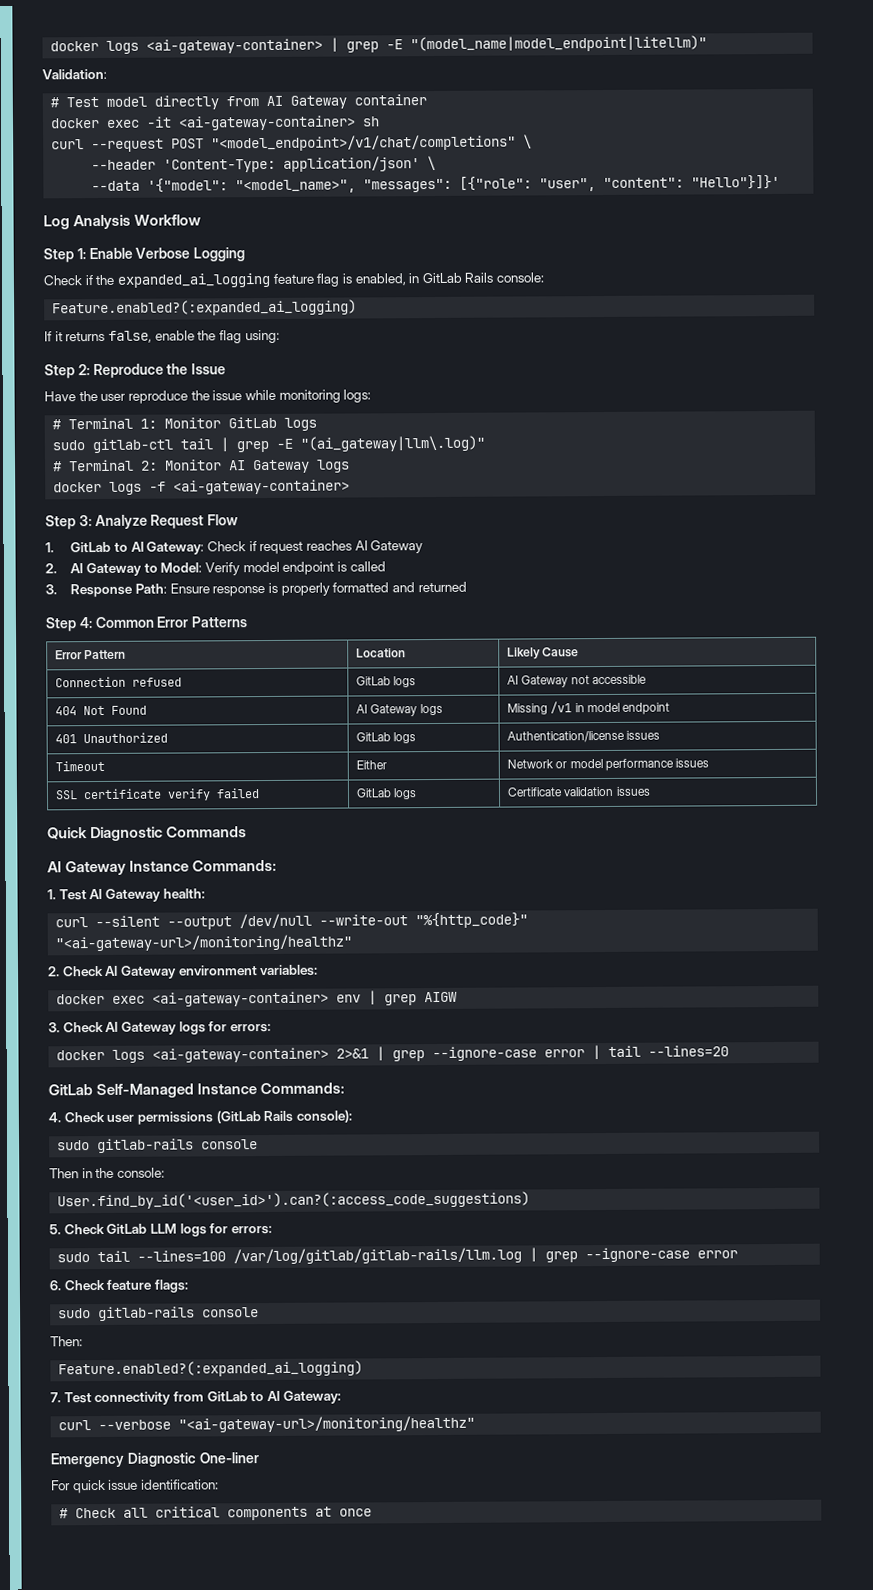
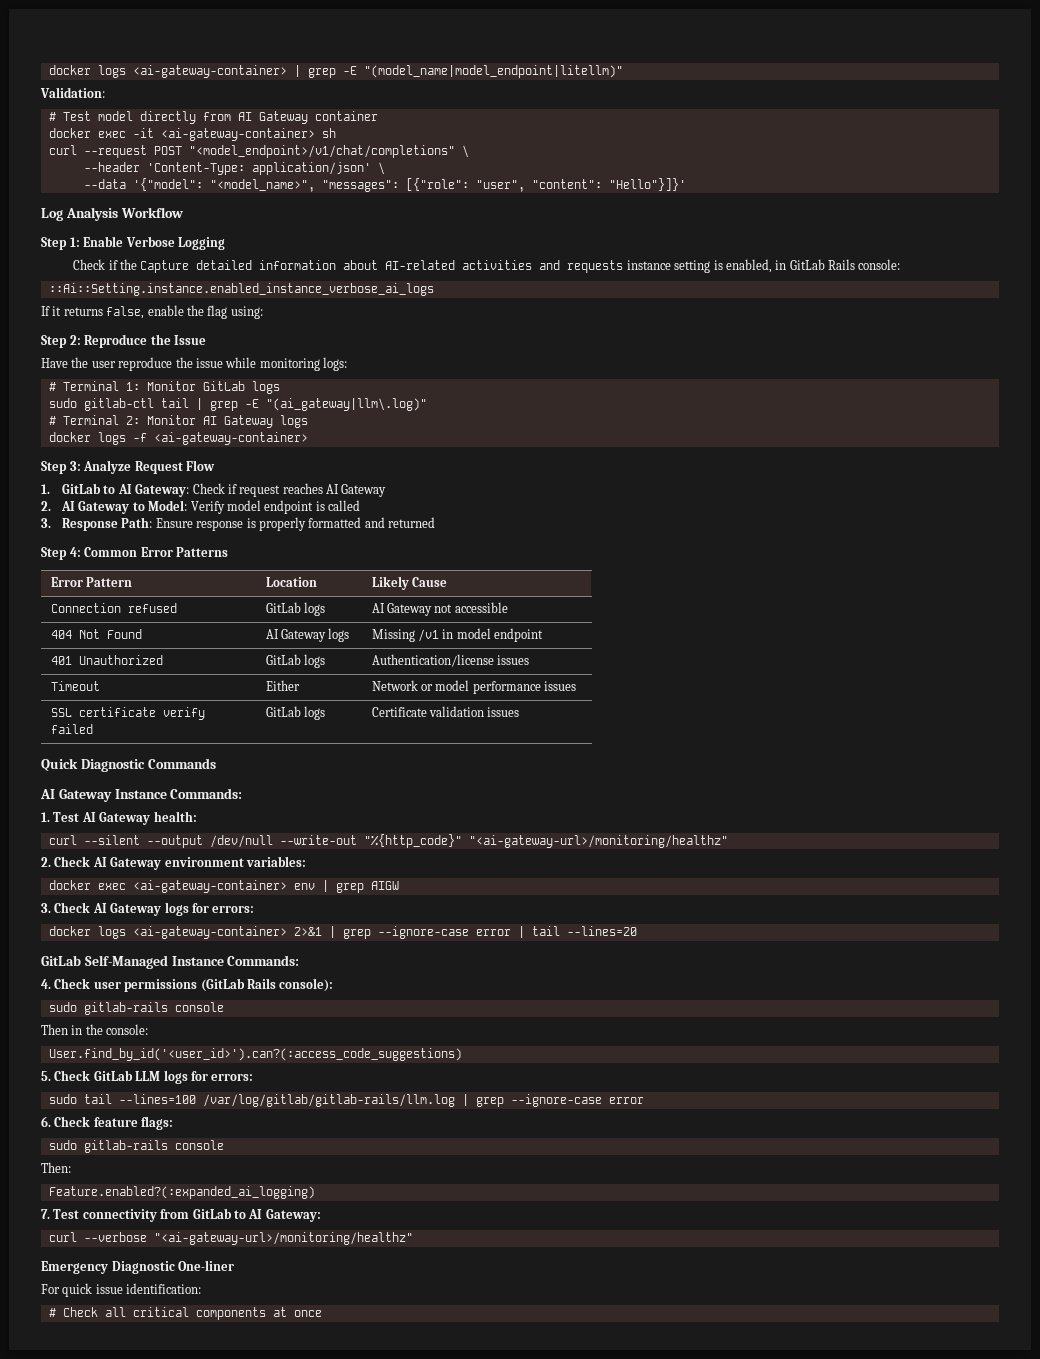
[116,272,340,288] expanded_ai_logging feature flag -> [140,260,711,273] Capture detailed information about AI-related activities and requests instance setting
[52,299,358,317] Feature.enabled?(:expanded_ai_logging) -> [48,283,434,296] ::Ai::Setting.instance.enabled_instance_verbose_ai_logs

